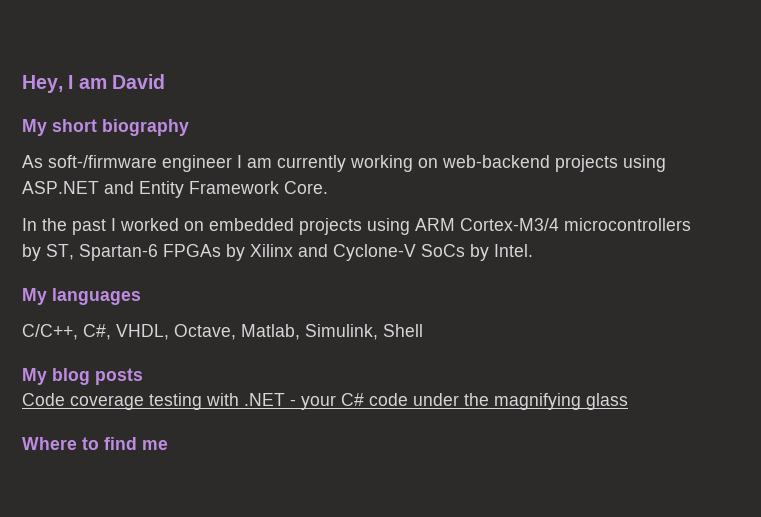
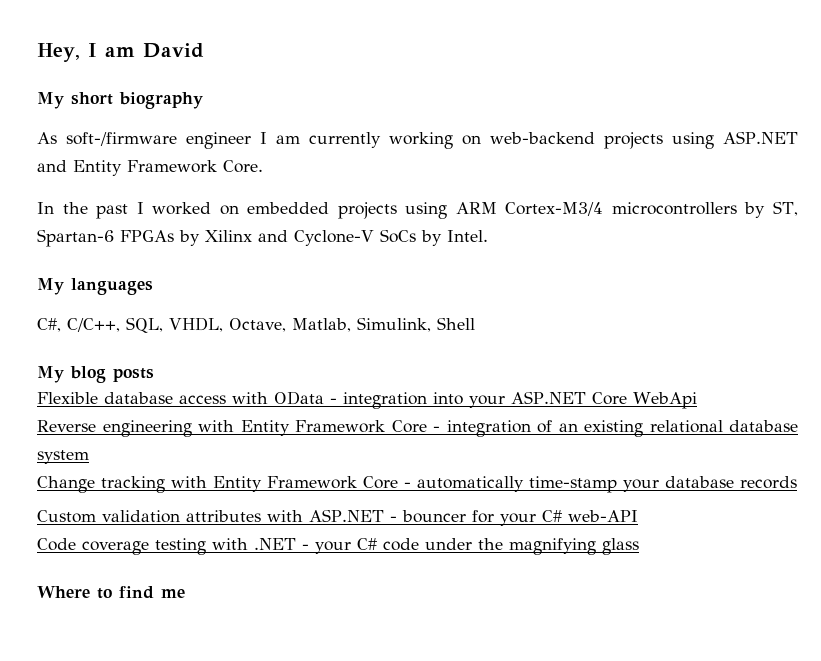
[22,324,111,340] C/C++, C#, -> [37,317,163,333] C#, C/C++, SQL,
(143, 376) none -> [37,391,697,409] [37,420,798,437] [37,450,89,464] [37,476,797,493] [37,509,638,526] // Flexible database access with OData - integration into your ASP.NET Core WebApi // Reverse engineering with Entity Framework Core - integration of an existing relational database system // Change tracking with Entity Framework Core - automatically time-stamp your database records // Custom validation attributes with ASP.NET - bouncer for your C# web-API

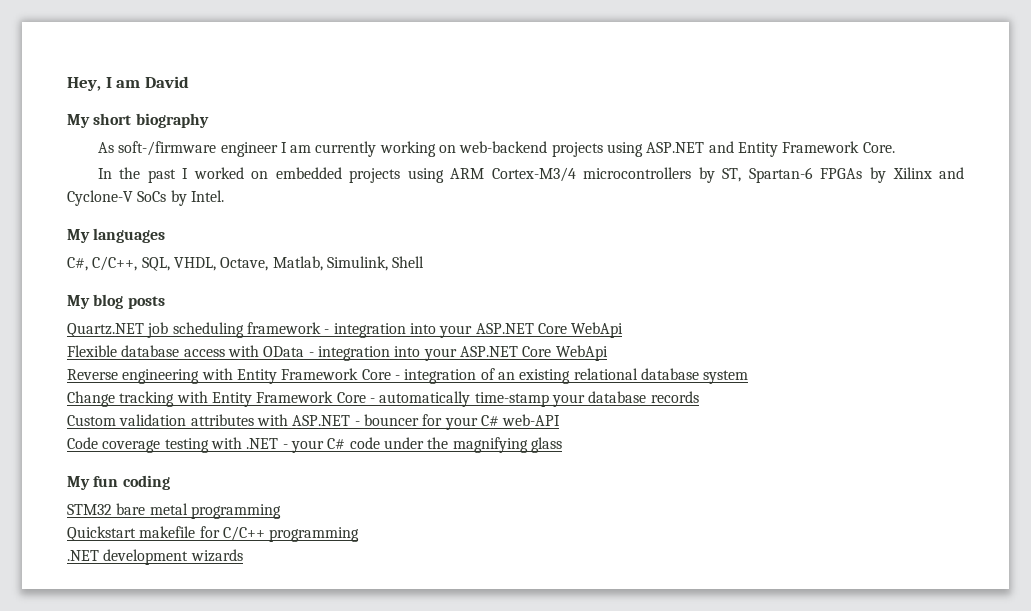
(154, 375) none -> [67,322,624,338] // Quartz.NET job scheduling framework - integration into your ASP.NET Core WebApi
[37,586,185,599] Where to find me -> [67,475,170,490] [67,503,281,519] [67,526,360,542] [67,549,243,565] My fun coding // STM32 bare metal programming // Quickstart makefile for C/C++ programming // .NET development wizards

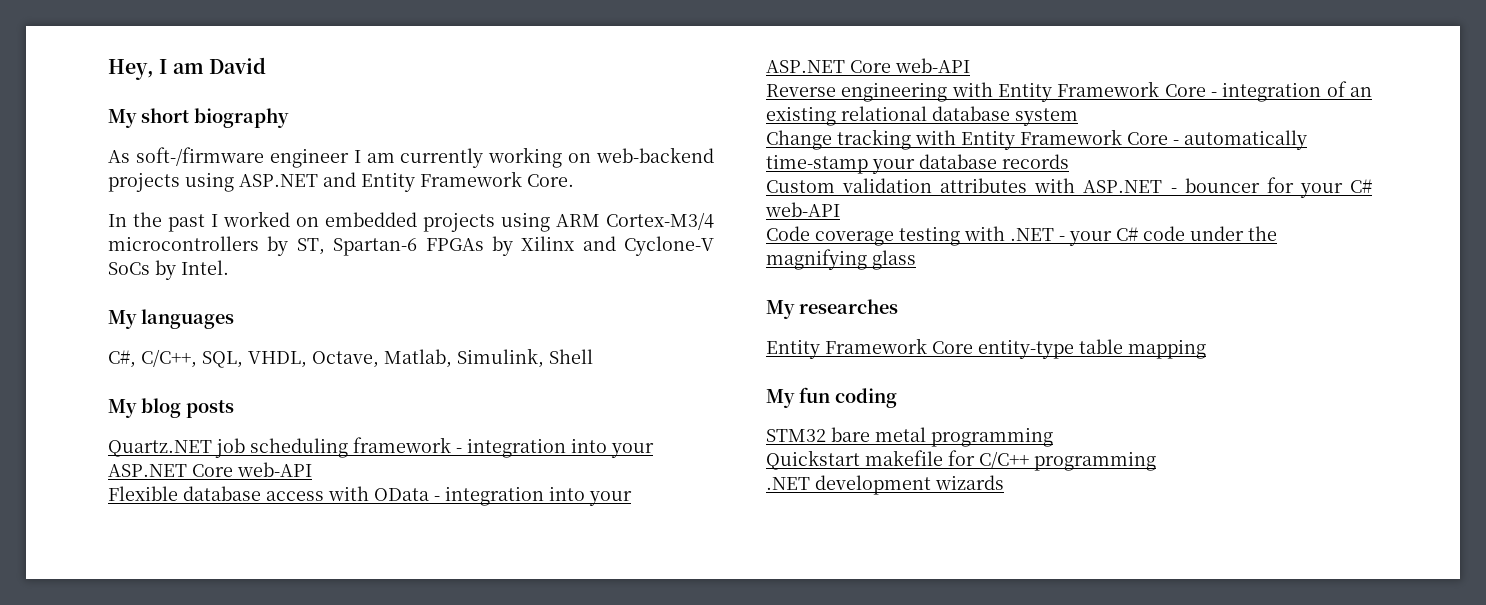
[571,322,624,338] WebApi -> [237,462,312,477] web-API
[555,345,608,361] WebApi -> [895,58,970,73] web-API
(562, 445) none -> [766,299,898,319] [766,338,1206,359] // My researches // Entity Framework Core entity-type table mapping

